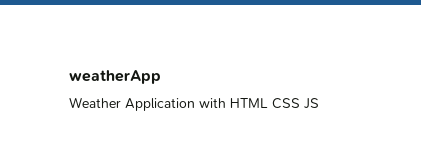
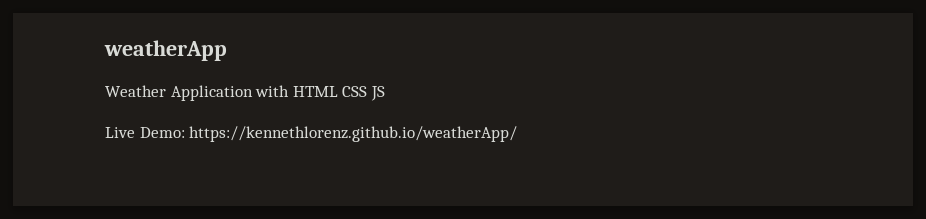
(319, 103) none -> [105,126,518,142] // Live Demo: https://kennethlorenz.github.io/weatherApp/

